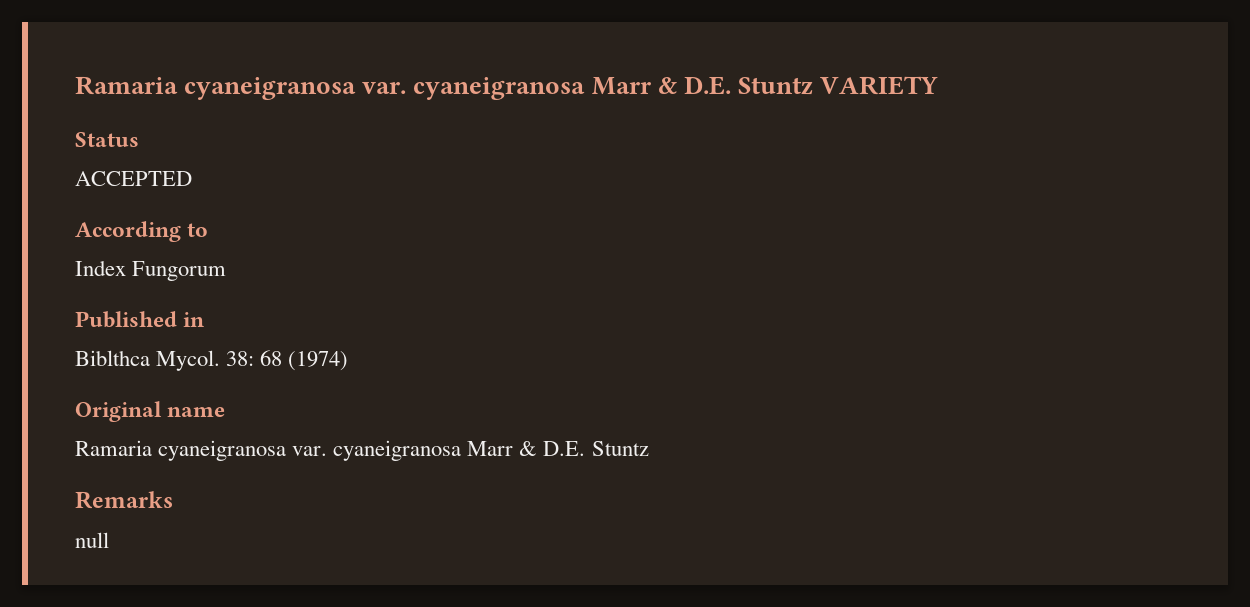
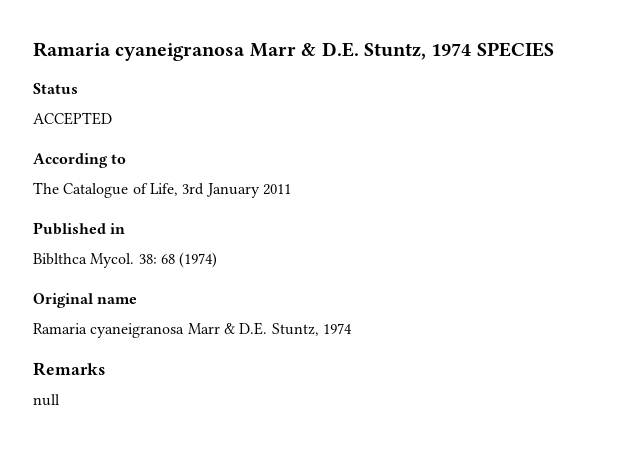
[75,76,939,100] Ramaria cyaneigranosa var. cyaneigranosa Marr & D.E. Stuntz VARIETY -> [33,42,554,61] Ramaria cyaneigranosa Marr & D.E. Stuntz, 1974 SPECIES
[75,260,227,281] Index Fungorum -> [33,182,291,198] The Catalogue of Life, 3rd January 2011
[292,440,649,461] var. cyaneigranosa Marr & D.E. Stuntz -> [187,322,352,336] Marr & D.E. Stuntz, 1974

